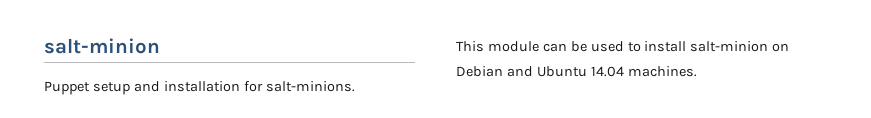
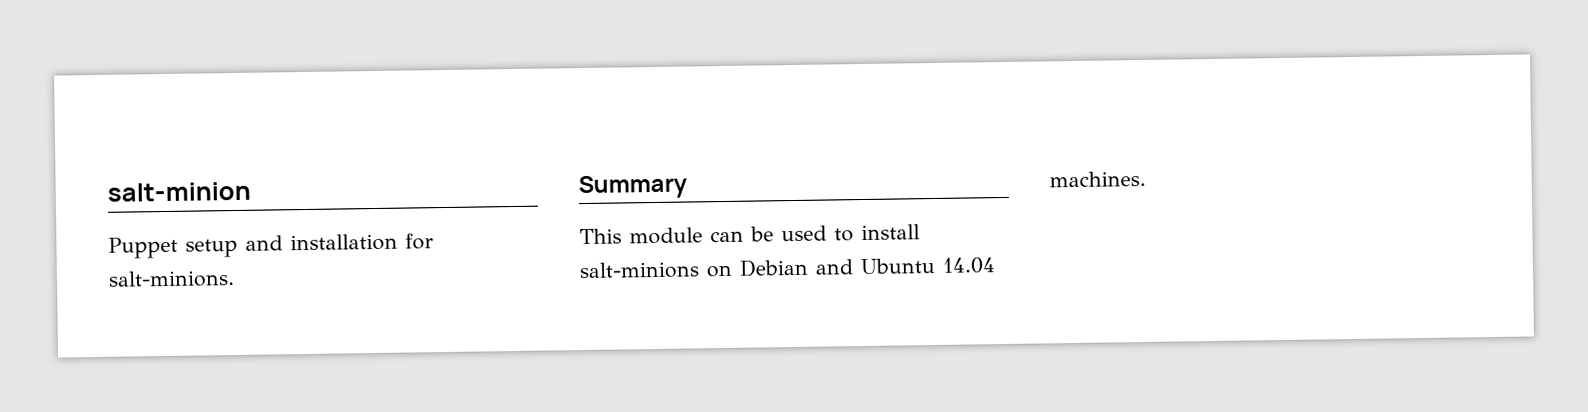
(355, 86) none -> [578,174,688,200] // Summary
[690,41,769,52] salt-minion -> [579,261,700,280] salt-minions

